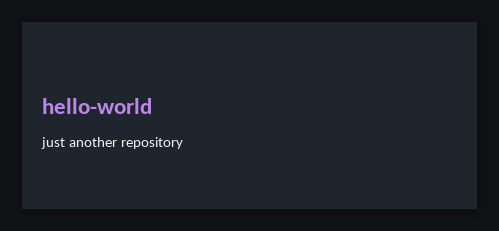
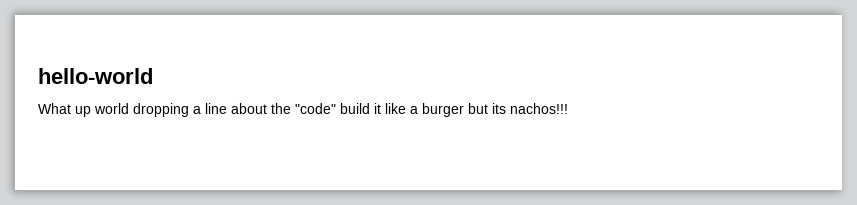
[41,137,183,149] just another repository -> [38,103,568,117] What up world dropping a line about the "code" build it like a burger but its nachos!!!

